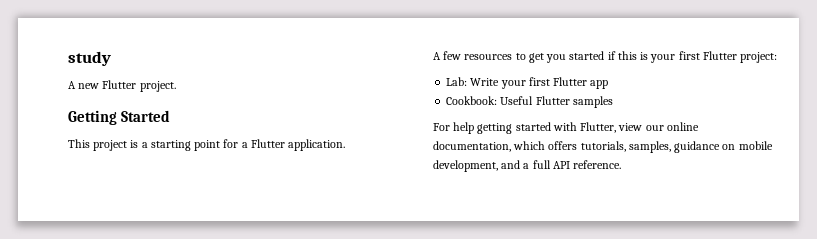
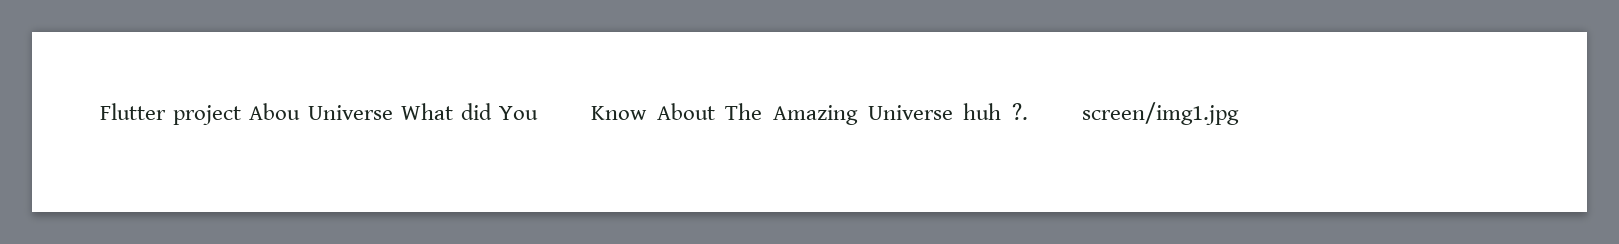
[68,51,111,66] [68,80,176,92] [68,110,171,125] [68,139,346,151] [433,51,778,63] [446,77,609,89] [446,96,613,108] [433,122,699,134] [433,141,773,153] [433,160,622,172] study // A new Flutter project. // Getting Started // This project is a starting point for a Flutter application. // A few resources to get you started if this is your first Flutter project: // Lab: Write your first Flutter app // Cookbook: Useful Flutter samples // For help getting started with Flutter, view our online documentation, which offers tutorials, samples, guidance on mobile development, and a full API reference. -> [100,102,1239,125] Flutter project Abou Universe What did You Know About The Amazing Universe huh ?. screen/img1.jpg

